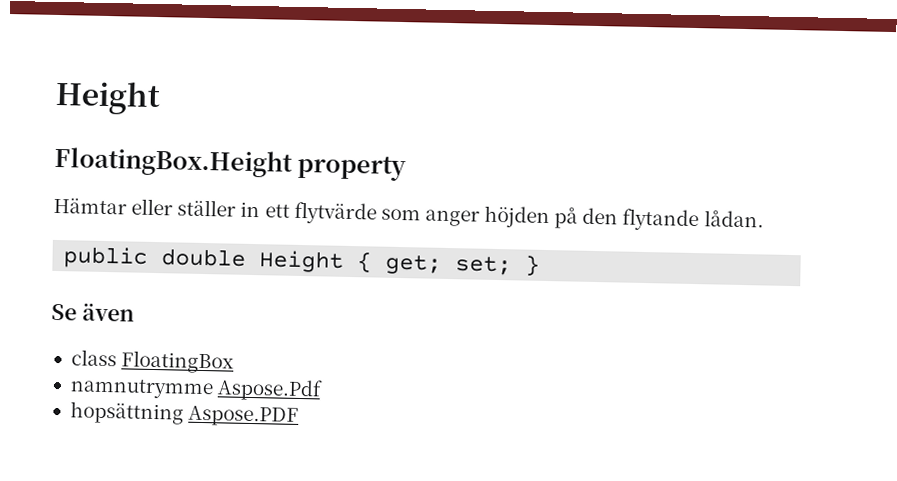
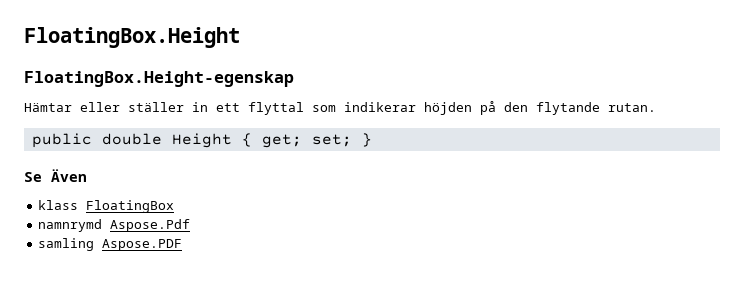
[55,79,161,116] [54,146,407,182] Height // FloatingBox.Height property -> [24,27,240,48] [24,71,294,87] FloatingBox.Height // FloatingBox.Height-egenskap
[293,201,480,227] flytvärde som anger -> [248,102,416,115] flyttal som indikerar
[703,210,764,228] lådan. -> [608,103,656,112] rutan.
[81,303,135,322] [70,349,117,367] även // class -> [51,169,87,182] [38,200,79,210] Även // klass
[69,378,214,400] namnutrymme -> [38,219,103,232] namnrymd
[69,401,184,425] hopsättning -> [38,238,95,251] samling

